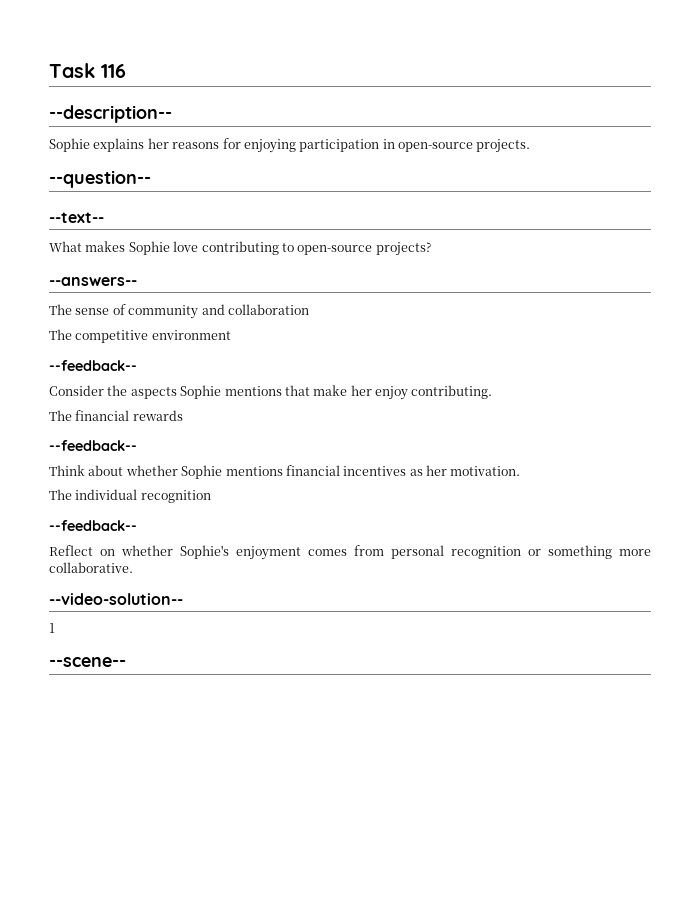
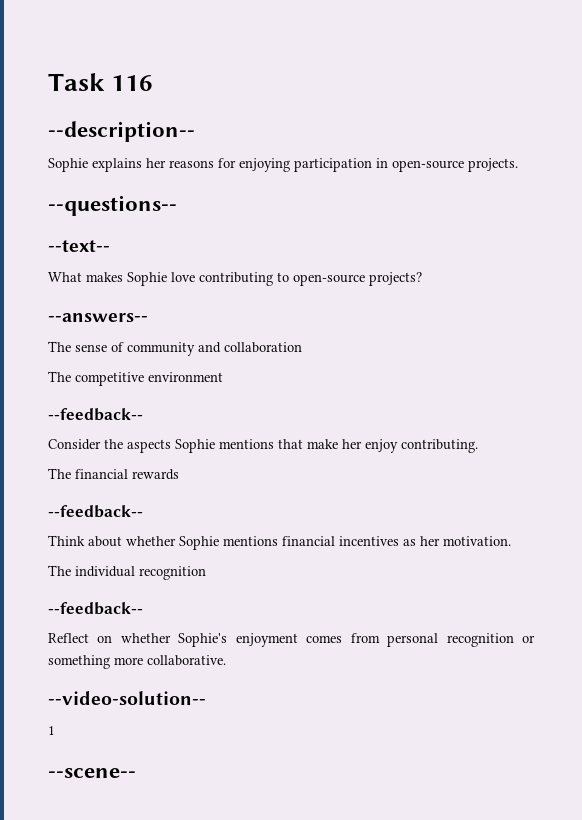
[49,170,151,188] --question-- -> [48,195,177,216] --questions--

